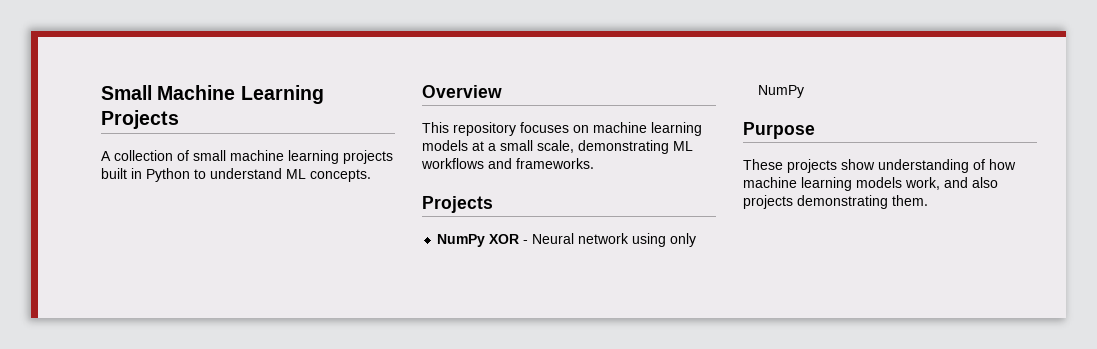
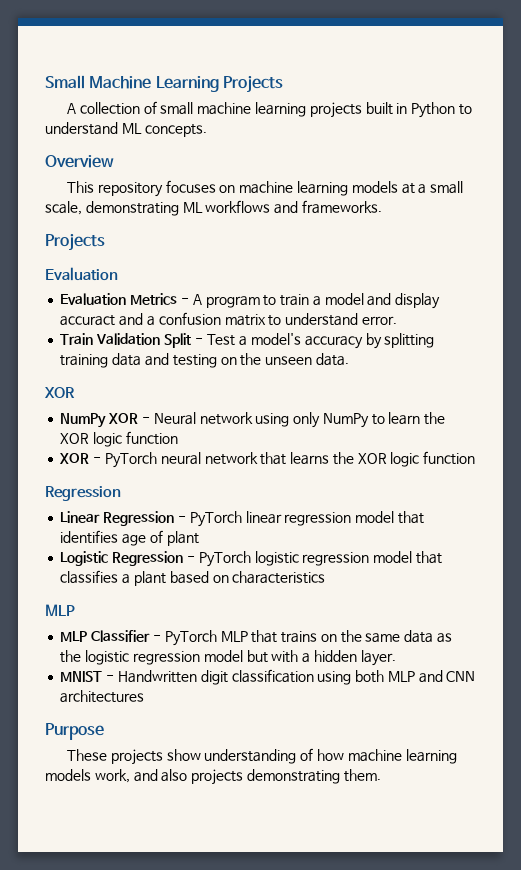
(493, 204) none -> [45,267,118,281] [60,293,441,309] [60,312,397,326] [60,333,435,349] [60,353,349,368] [44,387,75,398] // Evaluation // Evaluation Metrics - A program to train a model and display accuract and a confusion matrix to understand error. // Train Validation Split - Test a model's accuracy by splitting training data and testing on the unseen data. // XOR
(805, 91) none -> [371,412,446,425] [60,431,178,447] [59,451,476,468] [45,486,121,501] [60,511,424,527] [60,530,199,546] [60,551,442,567] [60,570,326,586] [45,604,75,616] [60,630,452,646] [60,650,396,666] [60,669,476,685] [60,690,145,703] to learn the XOR logic function // XOR - PyTorch neural network that learns the XOR logic function // Regression // Linear Regression - PyTorch linear regression model that identifies age of plant // Logistic Regression - PyTorch logistic regression model that classifies a plant based on characteristics // MLP // MLP Classifier - PyTorch MLP that trains on the same data as the logistic regression model but with a hidden layer. // MNIST - Handwritten digit classification using both MLP and CNN architectures

